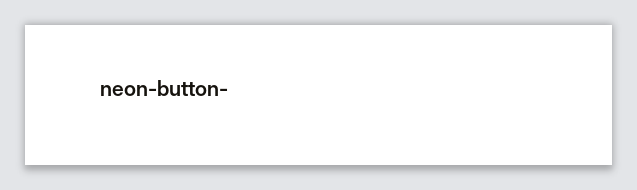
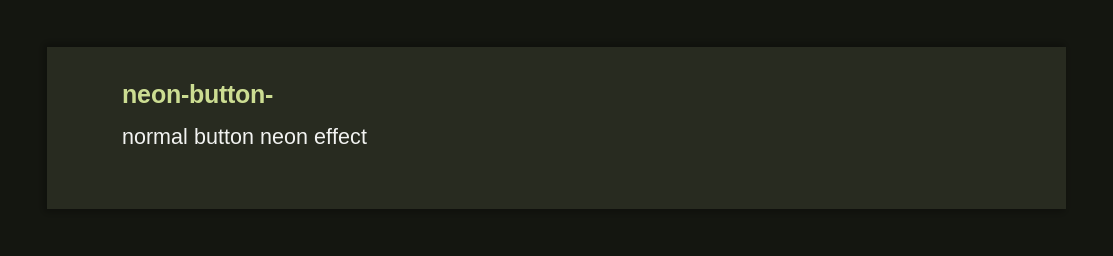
(228, 88) none -> [122,128,367,144] // normal button neon effect

